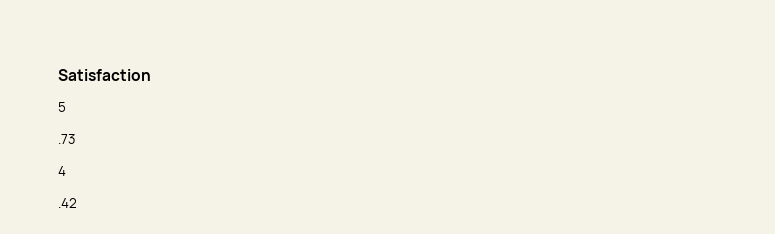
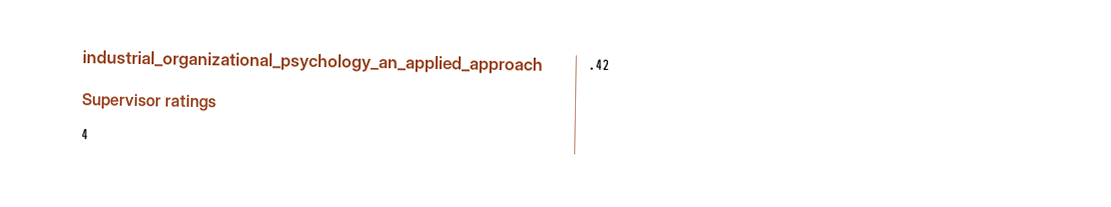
[58,69,151,81] [58,102,66,112] [58,134,75,144] Satisfaction // 5 // .73 -> [82,50,543,75] [81,93,218,112] industrial_organizational_psychology_an_applied_approach // Supervisor ratings

